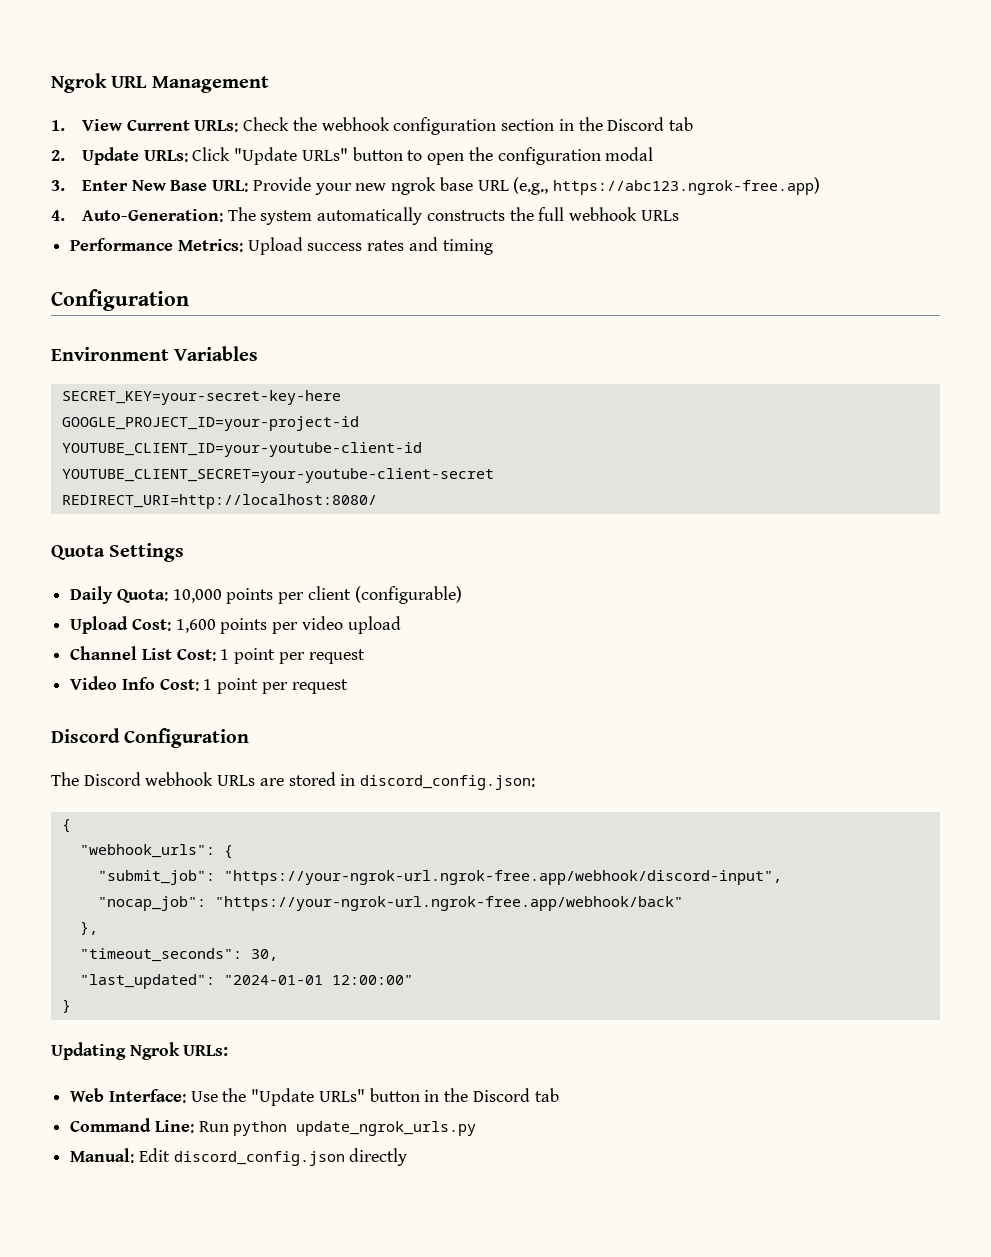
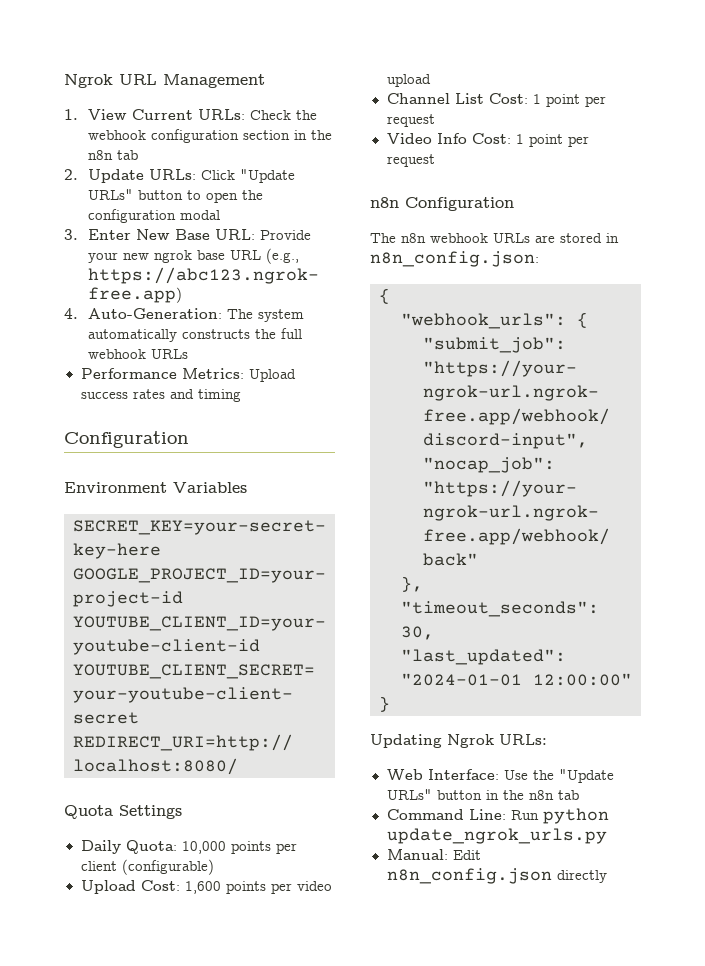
[607,117,665,131] Discord -> [88,150,114,160] n8n
[51,728,120,743] Discord -> [370,197,399,208] n8n
[83,772,141,786] Discord -> [401,233,426,243] n8n
[360,775,536,790] discord_config.json: -> [370,251,539,267] n8n_config.json:
[472,1088,530,1102] Discord -> [528,790,554,800] n8n
[173,1151,345,1166] discord_config.json -> [386,868,552,884] n8n_config.json

